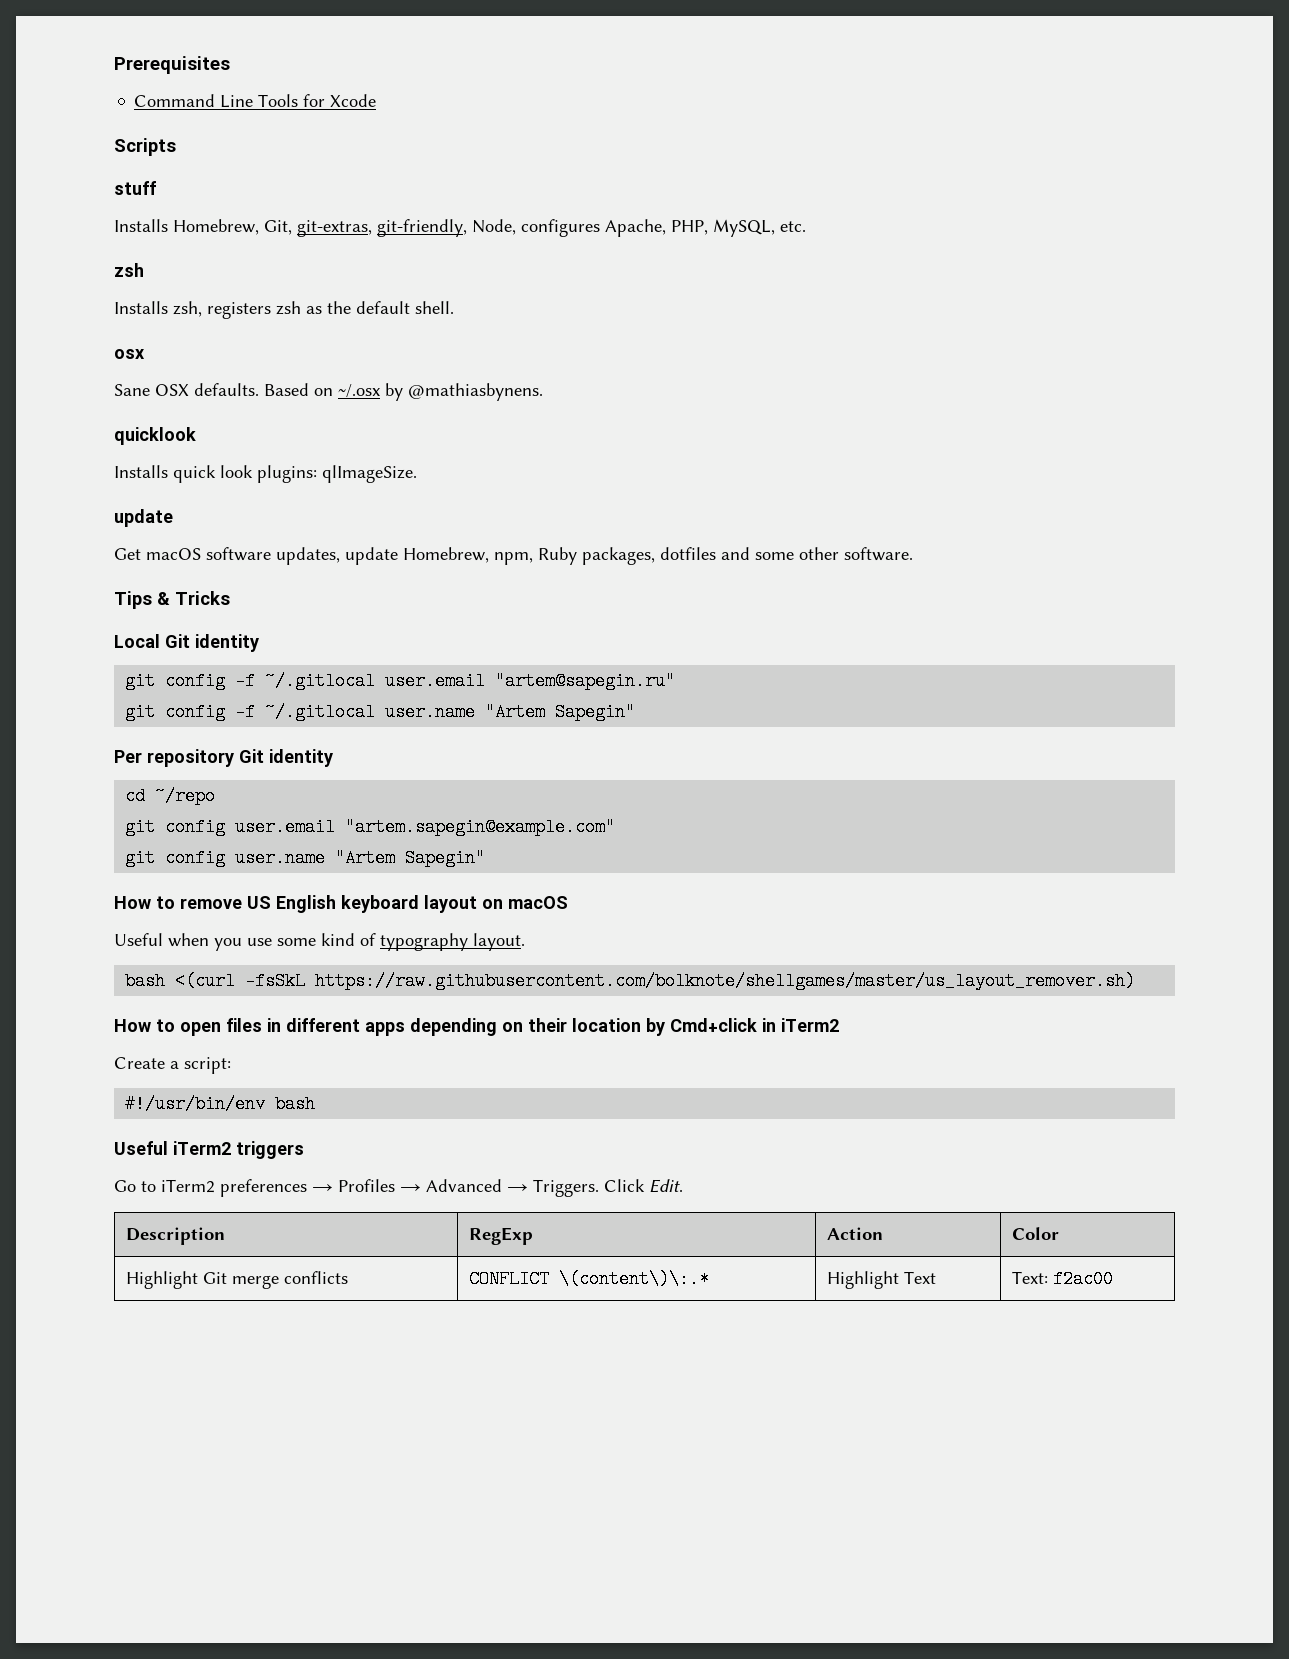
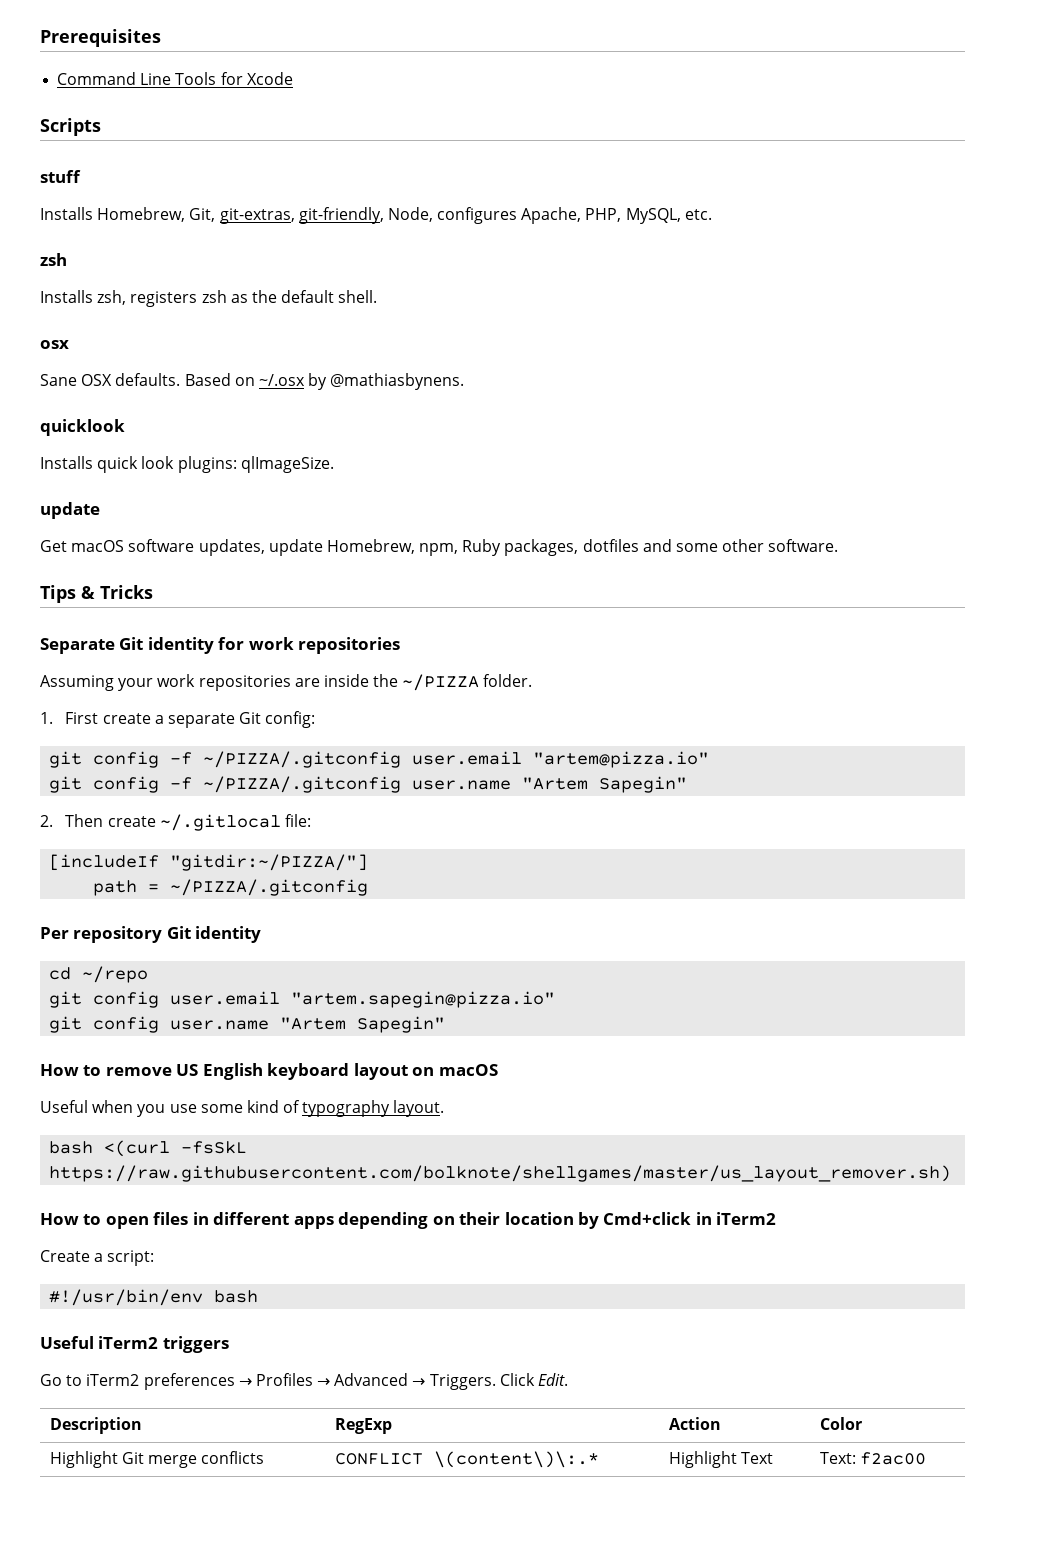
[114,634,259,652] [125,672,676,690] [125,703,636,721] Local Git identity // git config -f ~/.gitlocal user.email "artem@sapegin.ru" // git config -f ~/.gitlocal user.name "Artem Sapegin" -> [40,637,401,654] [40,674,533,691] [40,711,316,728] [49,751,710,768] [49,776,688,793] [40,814,311,831] [49,854,369,871] [93,879,369,896] Separate Git identity for work repositories // Assuming your work repositories are inside the ~/PIZZA folder. // 1. First create a separate Git config: // git config -f ~/PIZZA/.gitconfig user.email "artem@pizza.io" // git config -f ~/PIZZA/.gitconfig user.name "Artem Sapegin" // 2. Then create ~/.gitlocal file: // [includeIf "gitdir:~/PIZZA/"] // path = ~/PIZZA/.gitconfig
[345,818,616,836] "artem.sapegin@example.com" -> [291,991,556,1008] "artem.sapegin@pizza.io"

